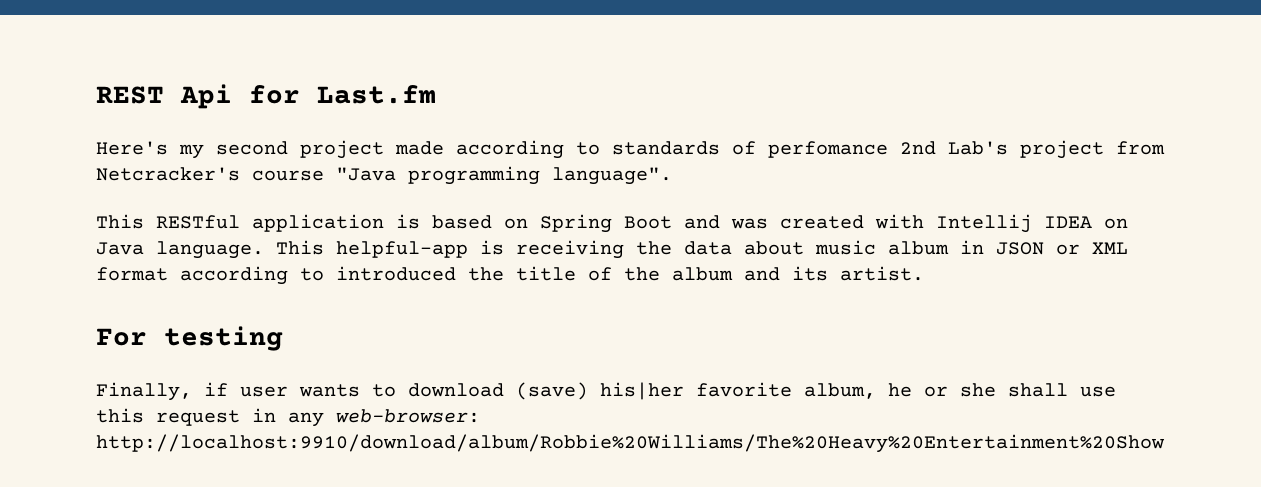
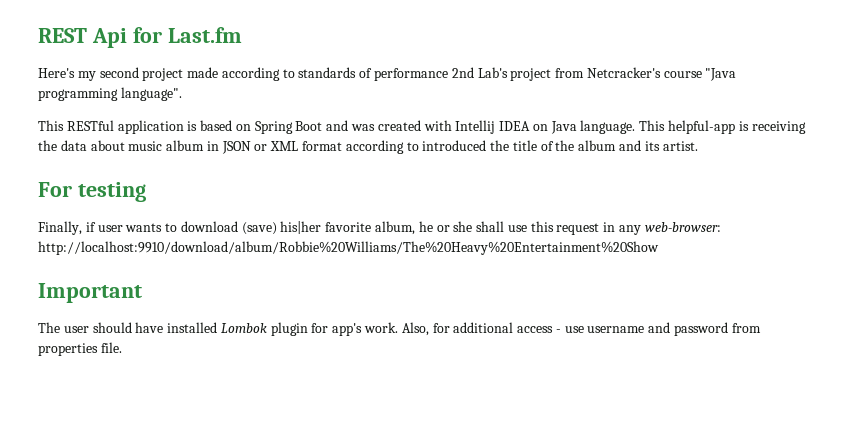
[768,141,888,158] perfomance -> [374,68,449,81] performance
(1165, 443) none -> [38,283,142,303] [38,322,761,336] [38,342,122,356] // Important // The user should have installed Lombok plugin for app's work. Also, for additional access - use username and password from properties file.

